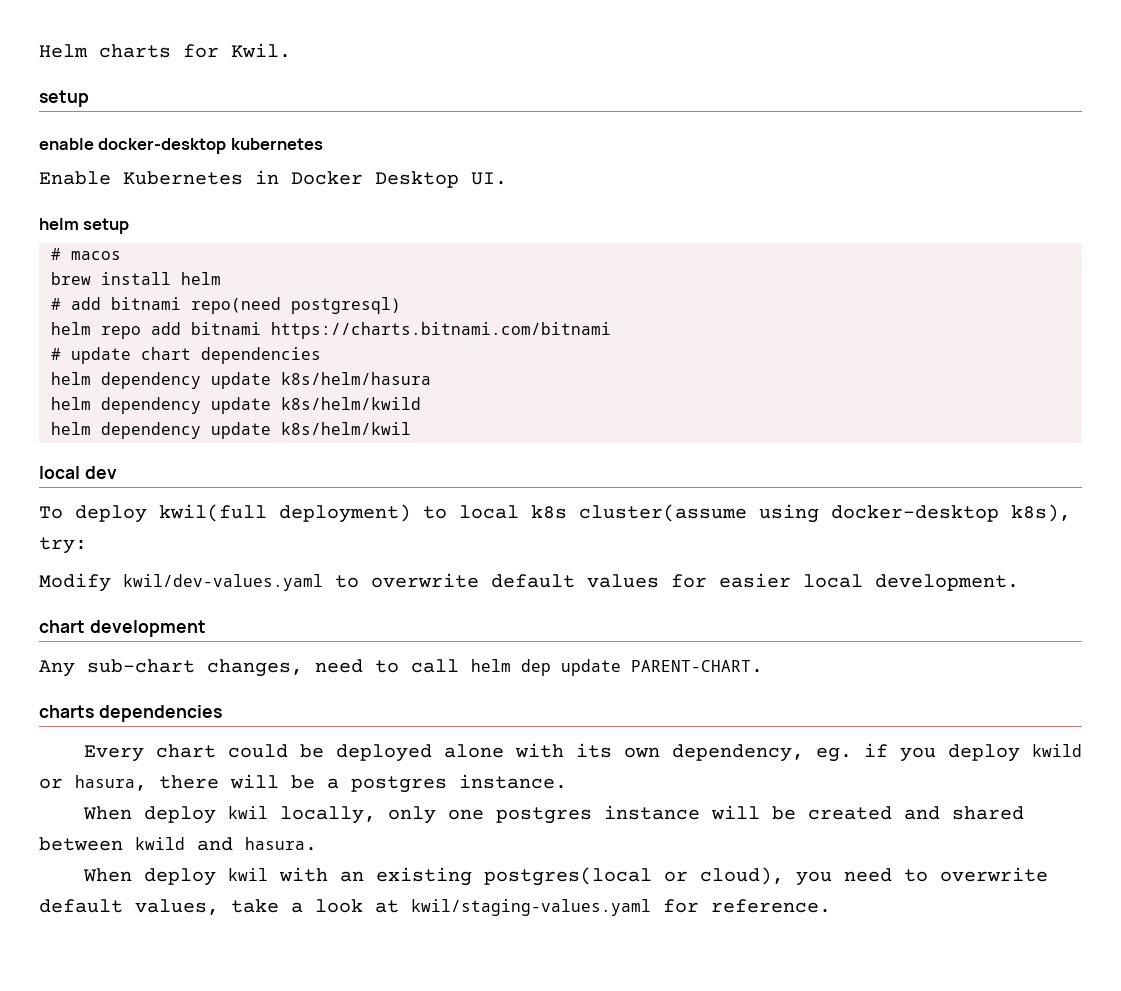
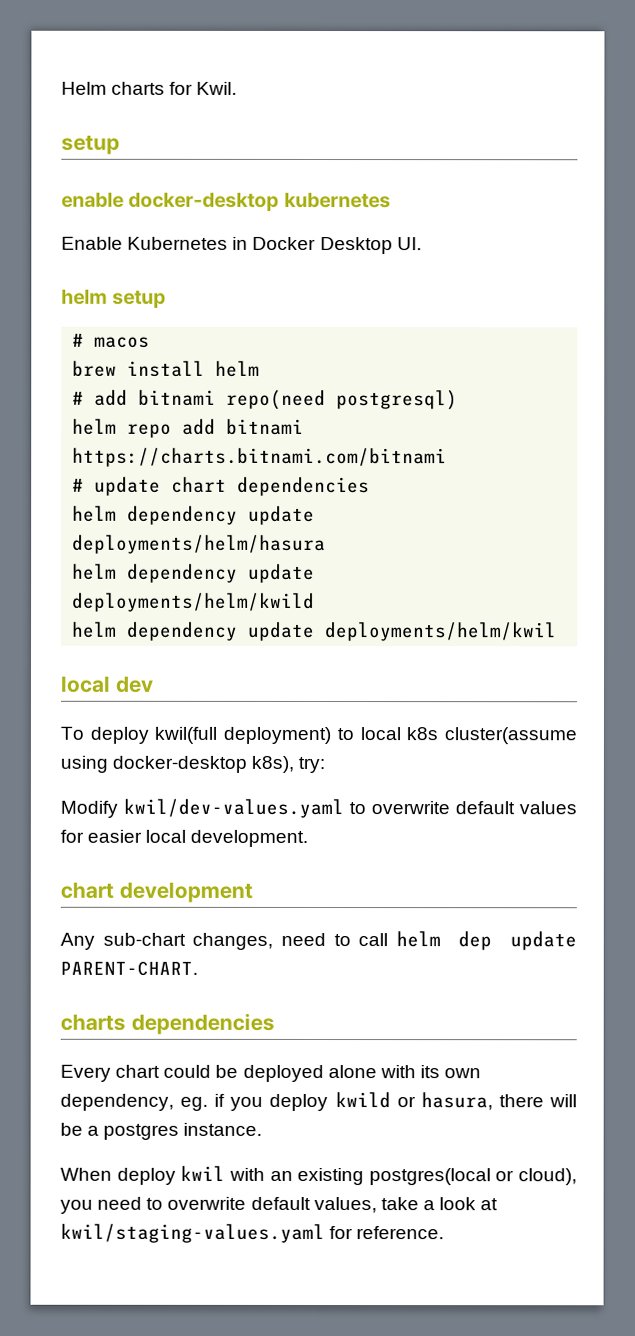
[281,372,431,385] [51,397,421,414] [51,422,411,439] k8s/helm/hasura // helm dependency update k8s/helm/kwild // helm dependency update k8s/helm/kwil -> [72,534,327,555] [72,563,316,583] [72,592,316,612] [72,621,558,642] deployments/helm/hasura // helm dependency update deployments/helm/kwild // helm dependency update deployments/helm/kwil
[82,805,1024,824] [39,837,317,851] // When deploy kwil locally, only one postgres instance will be created and shared between kwild and hasura. -> (263, 1129) none

